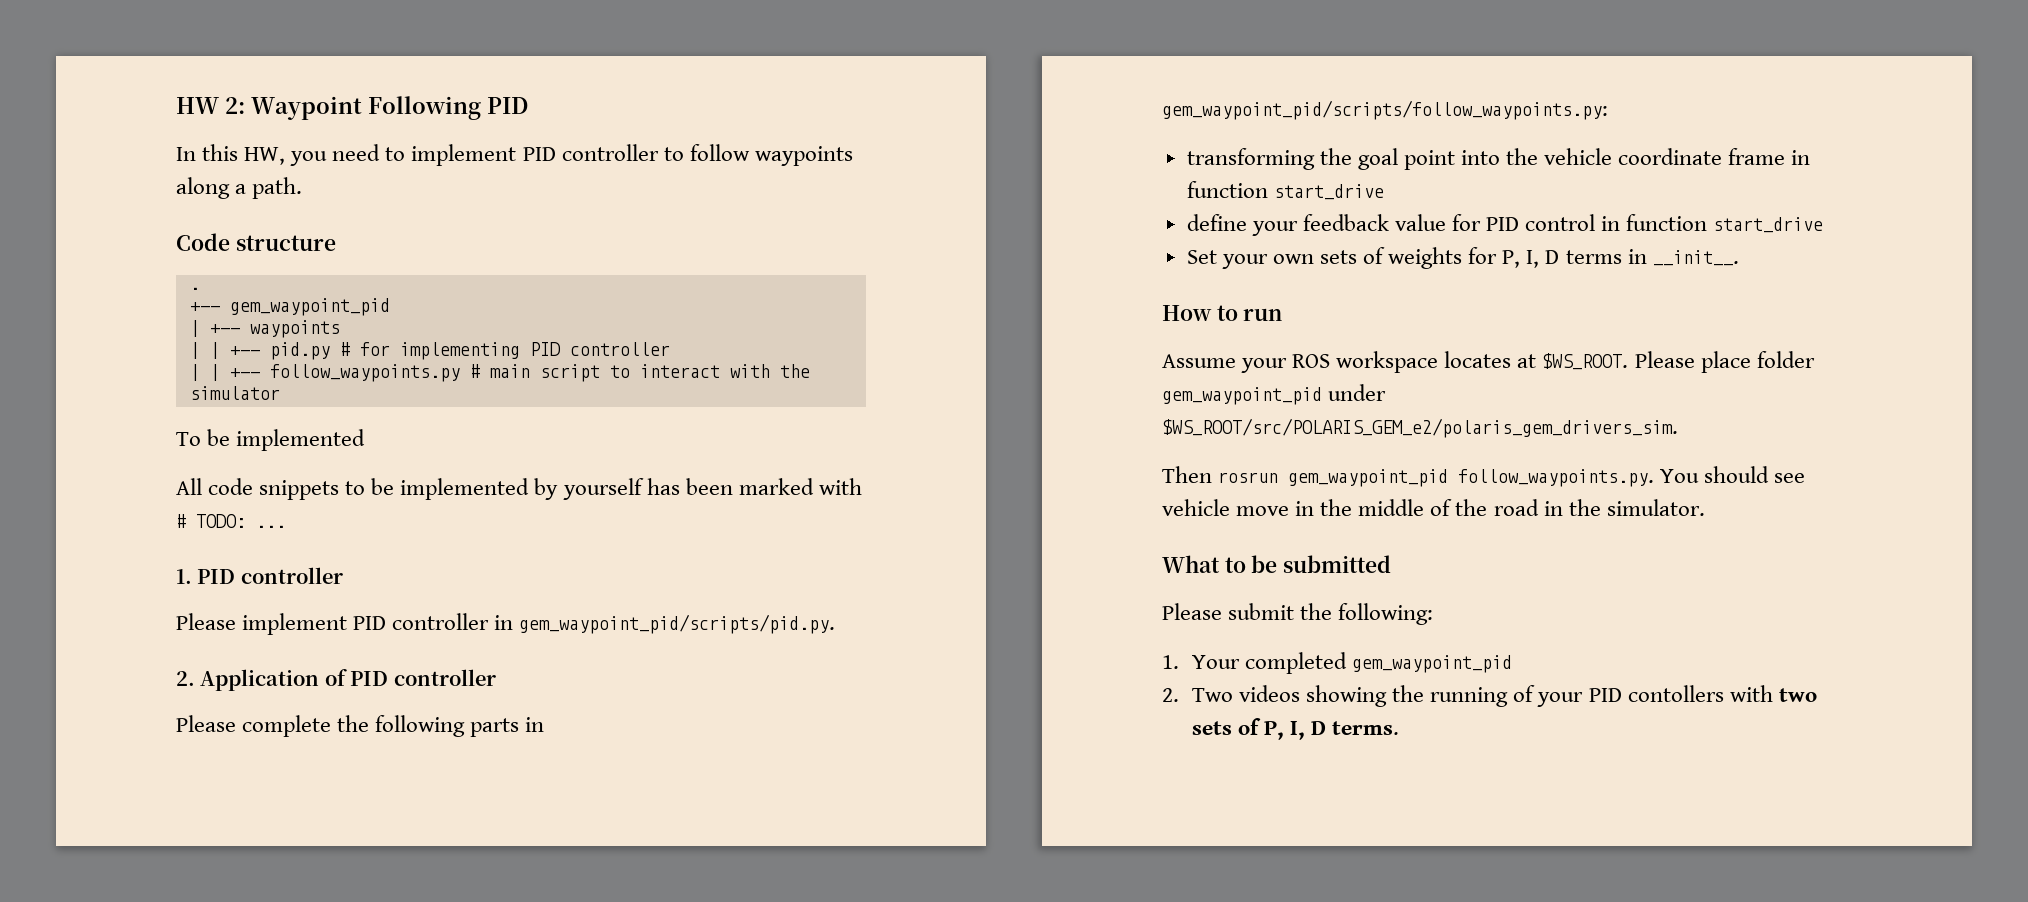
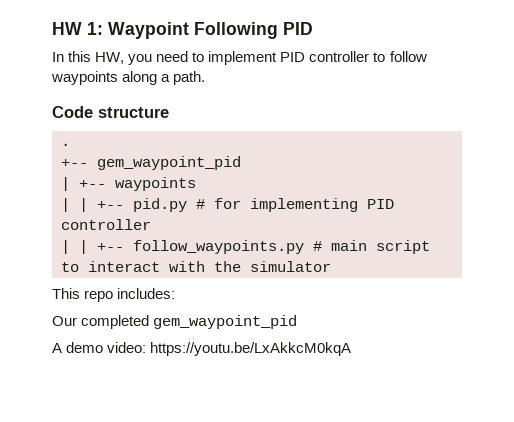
[225,97,245,114] 2: -> [87,22,103,35] 1:
[176,429,366,451] [176,478,862,500] [176,514,286,528] [176,567,343,584] [176,613,836,635] [176,669,496,691] [176,715,545,737] [1162,100,1608,120] [1186,148,1811,170] [1186,181,1384,200] [1186,214,1824,236] [1186,247,1739,269] [1162,305,1283,321] [1162,351,1815,373] [1162,384,1387,405] [1162,418,1678,438] [1162,466,1806,487] [1162,499,1705,516] [1162,555,1392,573] [1162,603,1434,625] [1162,652,1513,674] [1162,685,1817,707] [1192,718,1400,740] To be implemented // All code snippets to be implemented by yourself has been marked with # TODO: ... // 1. PID controller // Please implement PID controller in gem_waypoint_pid/scripts/pid.py. // 2. Application of PID controller // Please complete the following parts in gem_waypoint_pid/scripts/follow_waypoints.py: // transforming the goal point into the vehicle coordinate frame in function start_drive // define your feedback value for PID control in function start_drive // Set your own sets of weights for P, I, D terms in __init__. // How to run // Assume your ROS workspace locates at $WS_ROOT. Please place folder gem_waypoint_pid under $WS_ROOT/src/POLARIS_GEM_e2/polaris_gem_drivers_sim. // Then rosrun gem_waypoint_pid follow_waypoints.py. You should see vehicle move in the middle of the road in the simulator. // What to be submitted // Please submit the following: // 1. Your completed gem_waypoint_pid // 2. Two videos showing the running of your PID contollers with two sets of P, I, D terms. -> [52,288,176,302] [52,315,298,329] [52,342,352,356] This repo includes: // Our completed gem_waypoint_pid // A demo video: https://youtu.be/LxAkkcM0kqA

